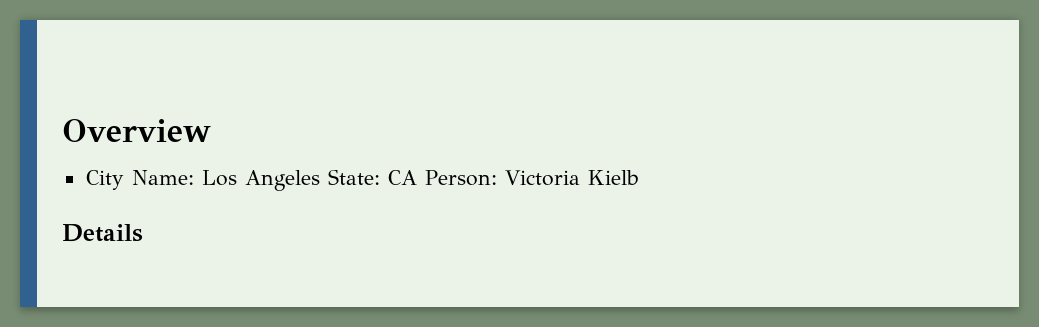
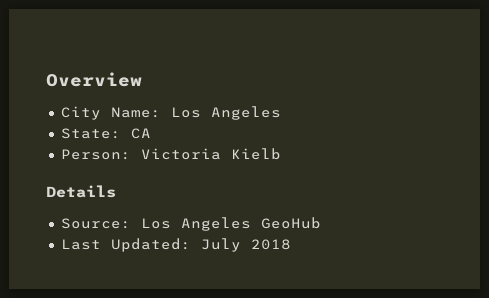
(320, 180) none -> (281, 113) //
(417, 177) none -> (151, 133) //
(143, 233) none -> [60,217,321,231] [60,238,291,252] // Source: Los Angeles GeoHub // Last Updated: July 2018

